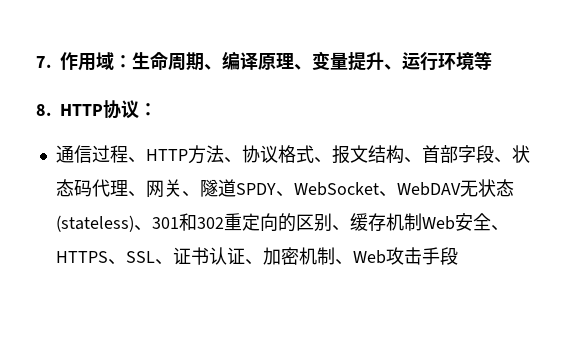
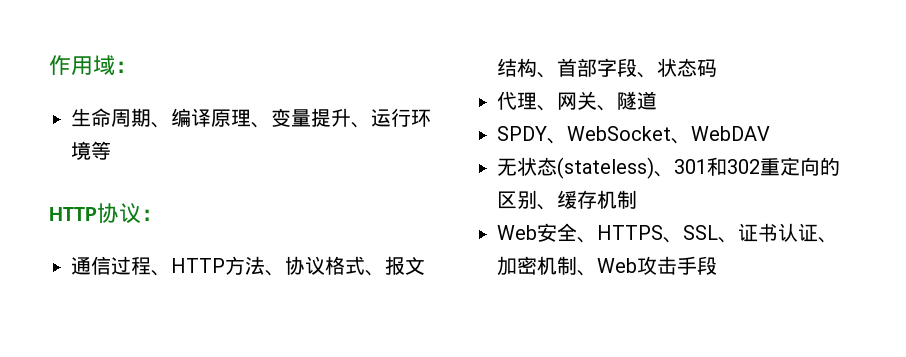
[36,56,51,68] 7. -> (49, 65) none
(132, 61) none -> (137, 67) //
[36,104,51,116] 8. -> (111, 150) none
(92, 188) none -> (717, 68) //
(236, 188) none -> (657, 100) //
(461, 189) none -> (770, 133) //
(422, 222) none -> (637, 199) //

